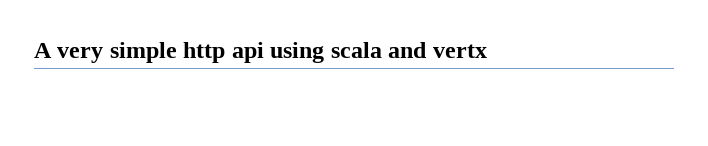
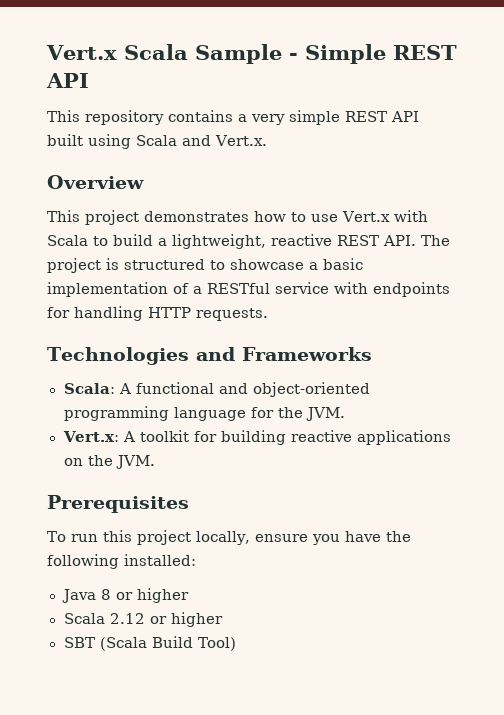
[34,42,487,63] A very simple http api using scala and vertx -> [46,44,457,64] [46,73,89,88] [47,110,419,125] [47,134,267,149] [47,175,144,189] [47,210,428,225] [47,234,450,249] [47,258,363,273] [47,282,450,297] [47,306,268,321] [47,347,372,365] [63,382,370,397] [63,406,345,421] [62,430,452,445] [63,455,155,469] [47,495,189,513] [47,530,411,545] [47,554,196,569] [61,588,189,603] [63,612,223,627] [63,636,237,651] Vert.x Scala Sample - Simple REST API // This repository contains a very simple REST API built using Scala and Vert.x. // Overview // This project demonstrates how to use Vert.x with Scala to build a lightweight, reactive REST API. The project is structured to showcase a basic implementation of a RESTful service with endpoints for handling HTTP requests. // Technologies and Frameworks // Scala: A functional and object-oriented programming language for the JVM. // Vert.x: A toolkit for building reactive applications on the JVM. // Prerequisites // To run this project locally, ensure you have the following installed: // Java 8 or higher // Scala 2.12 or higher // SBT (Scala Build Tool)

